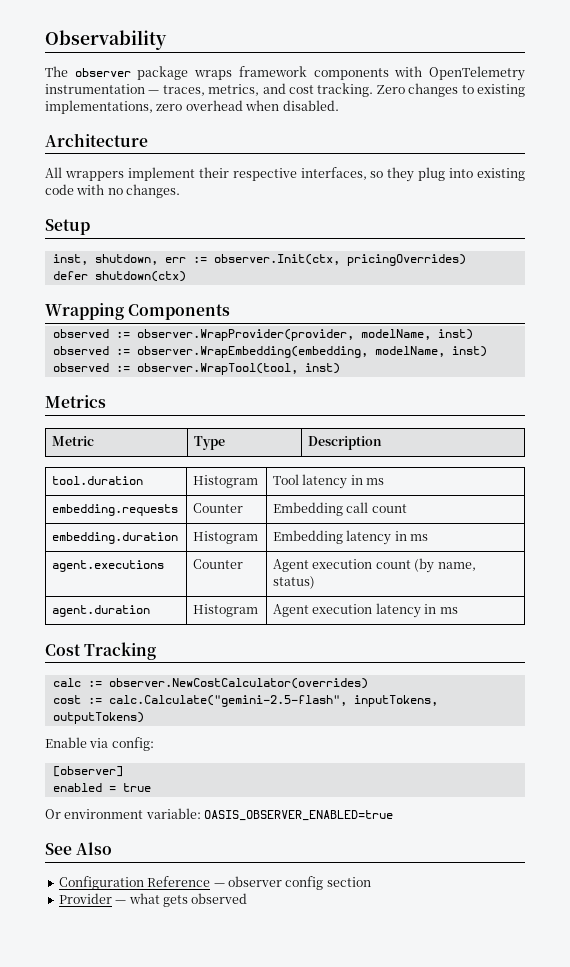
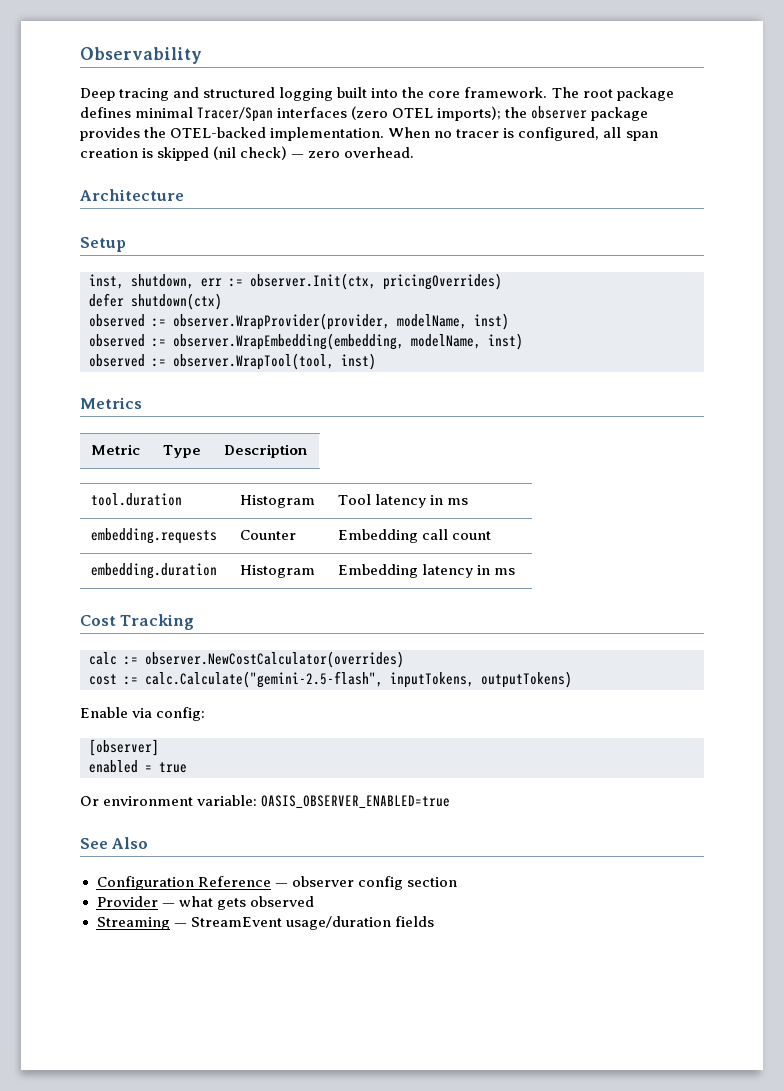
[45,66,525,81] [45,83,525,97] [45,100,339,114] [45,133,148,147] [45,167,525,182] [45,184,181,198] The observer package wraps framework components with OpenTelemetry instrumentation — traces, metrics, and cost tracking. Zero changes to existing implementations, zero overhead when disabled. // Architecture // All wrappers implement their respective interfaces, so they plug into existing code with no changes. -> [80,87,674,101] [80,106,649,122] [80,127,658,141] [80,146,415,161] [80,189,184,201] Deep tracing and structured logging built into the core framework. The root package defines minimal Tracer/Span interfaces (zero OTEL imports); the observer package provides the OTEL-backed implementation. When no tracer is configured, all span creation is skipped (nil check) — zero overhead. // Architecture
[45,303,231,320] // Wrapping Components -> (222, 301) none
[52,560,165,572] [193,559,244,569] [273,558,476,573] [273,576,316,589] [52,605,151,617] [193,604,259,617] [273,603,458,618] // agent.executions | Counter | Agent execution count (by name, status) // agent.duration | Histogram | Agent execution latency in ms -> (516, 571) none
(248, 898) none -> [96,916,434,930] // Streaming — StreamEvent usage/duration fields

